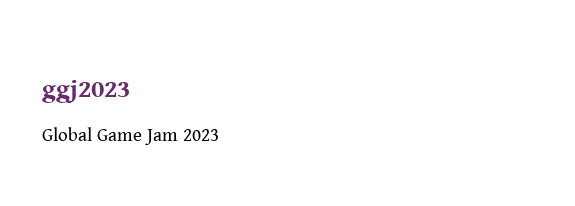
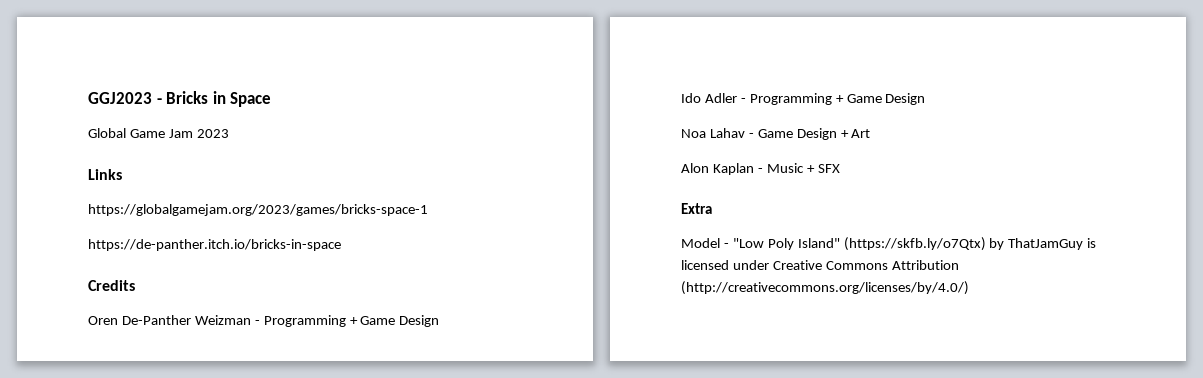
[42,80,130,103] ggj2023 -> [88,91,272,107] GGJ2023 - Bricks in Space
(219, 135) none -> [88,169,122,180] [88,204,428,216] [88,239,341,251] [88,280,135,291] [88,315,440,327] [681,93,926,105] [681,128,871,140] [681,163,840,175] [681,203,712,214] [681,237,1097,251] [681,260,959,270] [681,281,969,295] // Links // https://globalgamejam.org/2023/games/bricks-space-1 // https://de-panther.itch.io/bricks-in-space // Credits // Oren De-Panther Weizman - Programming + Game Design // Ido Adler - Programming + Game Design // Noa Lahav - Game Design + Art // Alon Kaplan - Music + SFX // Extra // Model - "Low Poly Island" (https://skfb.ly/o7Qtx) by ThatJamGuy is licensed under Creative Commons Attribution (http://creativecommons.org/licenses/by/4.0/)

